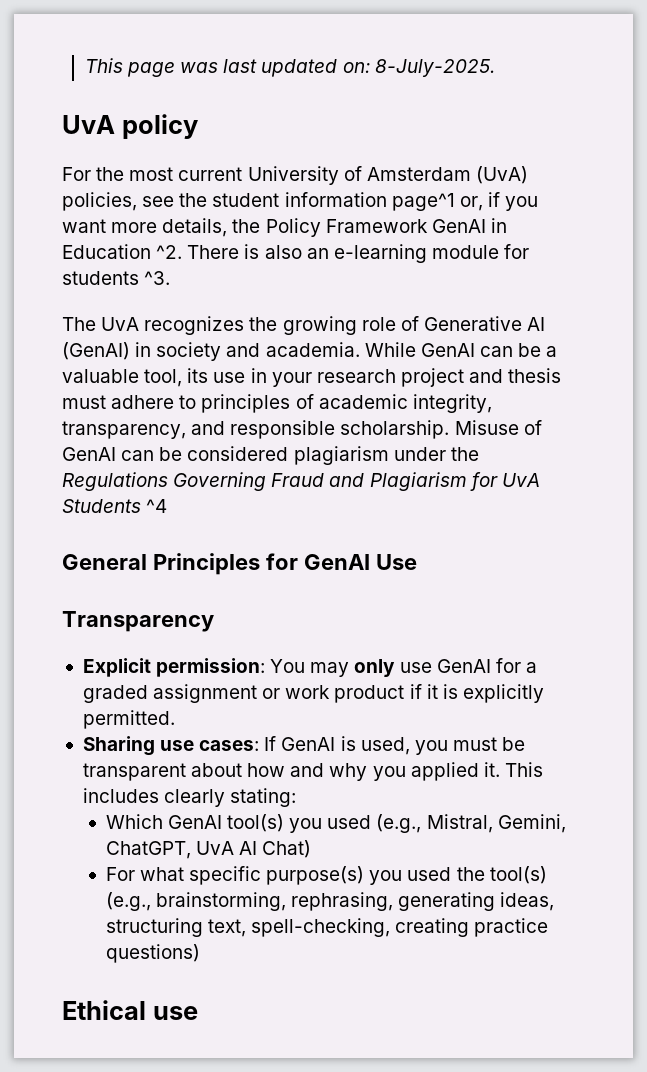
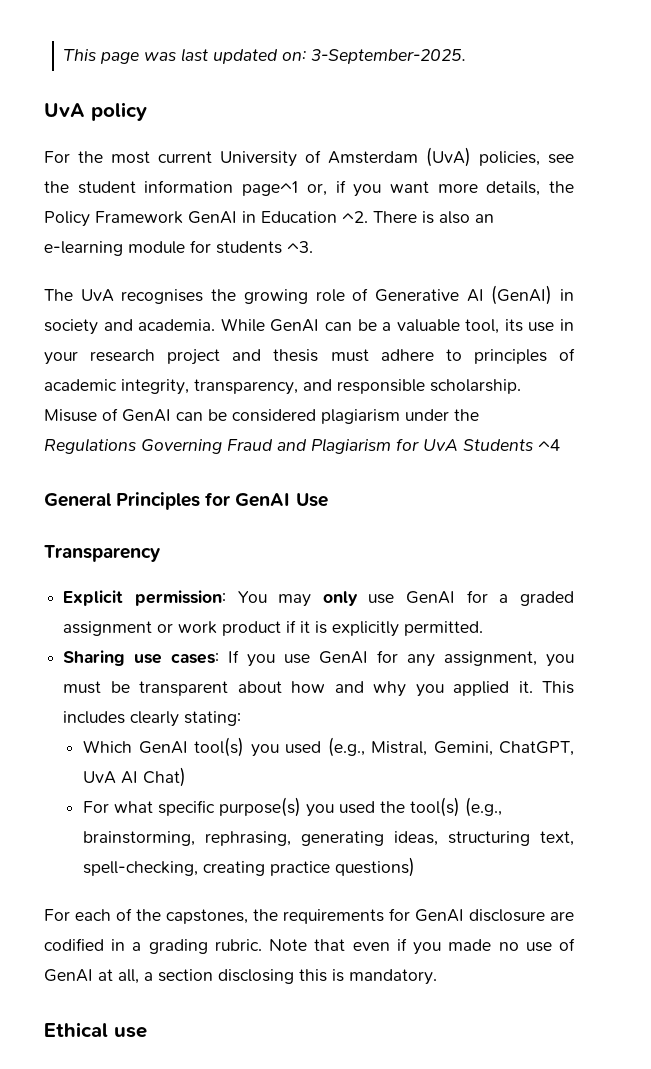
[374,59,495,77] 8-July-2025. -> [310,49,466,64] 3-September-2025.
[144,316,245,335] recognizes -> [121,289,204,304] recognises
[281,736,410,755] GenAI is used, -> [247,650,538,667] you use GenAI for any assignment,
(200, 953) none -> [44,908,574,924] [44,938,575,955] [44,969,437,985] // For each of the capstones, the requirements for GenAI disclosure are codified in a grading rubric. Note that even if you made no use of GenAI at all, a section disclosing this is mandatory.

